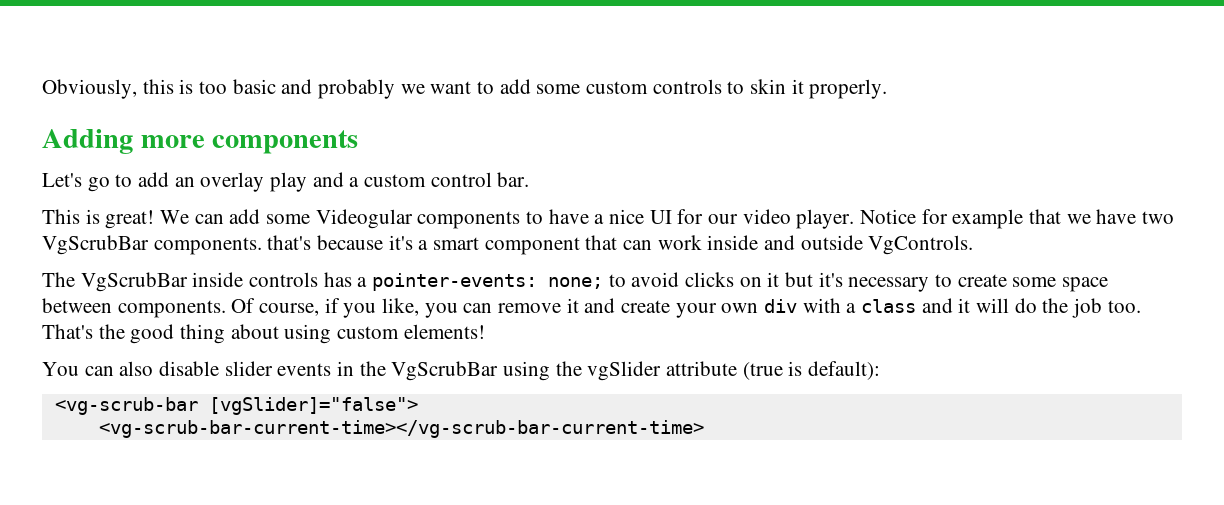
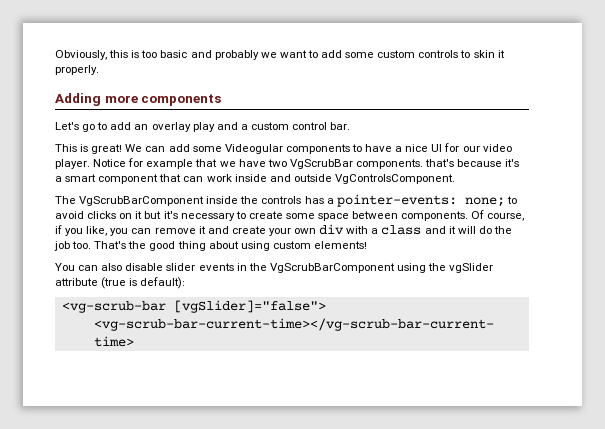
[868,235,974,255] VgControls. -> [334,174,455,184] VgControlsComponent.
[80,272,244,292] VgScrubBar inside -> [79,196,259,206] VgScrubBarComponent inside the
[391,361,499,381] VgScrubBar -> [269,263,395,273] VgScrubBarComponent

